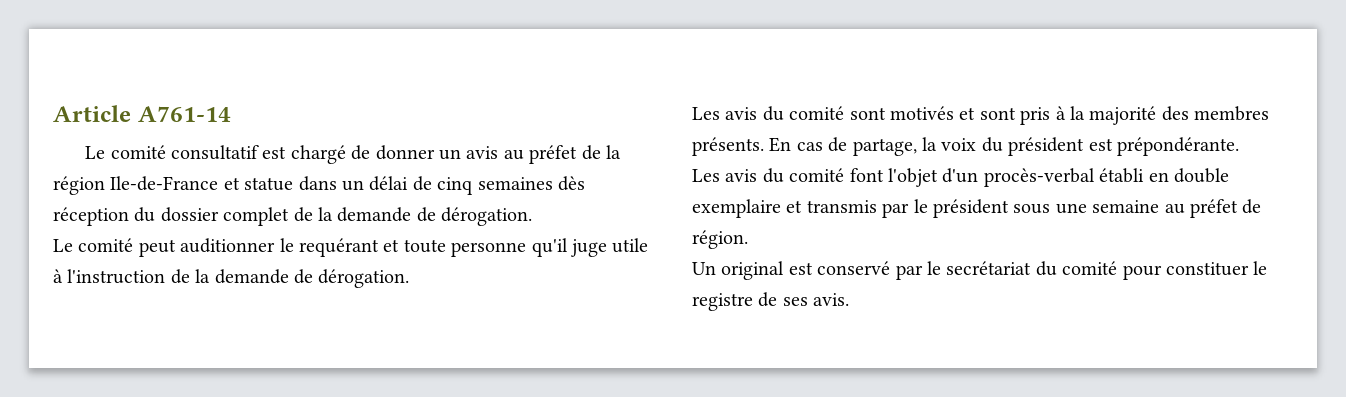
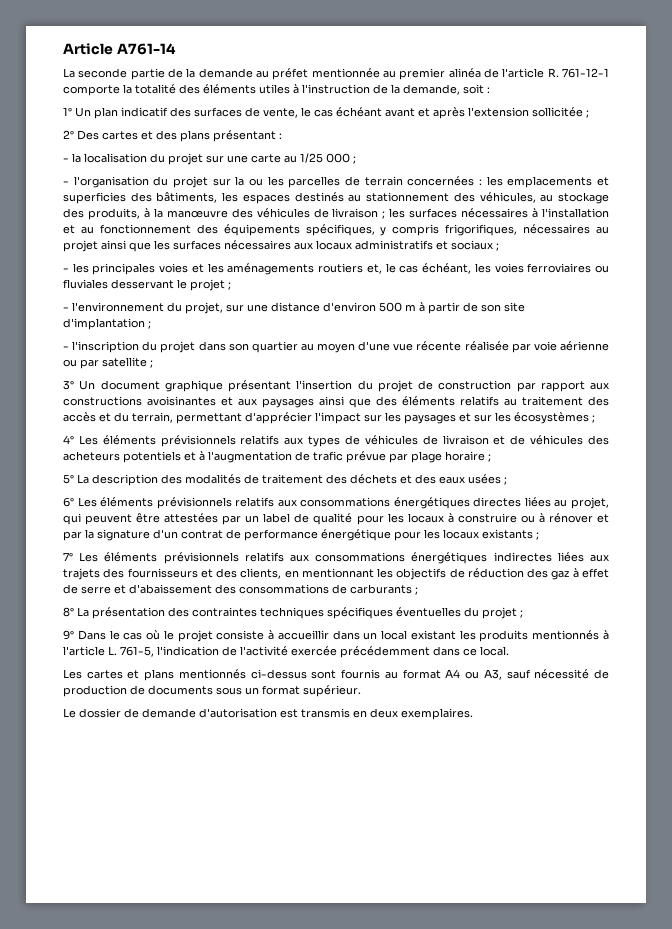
[85,145,621,164] [53,176,585,195] [53,207,533,226] [53,238,649,257] [53,269,410,288] [692,106,1270,125] [692,137,1239,156] [692,168,1229,187] [692,199,1262,218] [692,230,748,249] [692,261,1268,280] [692,292,850,311] Le comité consultatif est chargé de donner un avis au préfet de la région Ile-de-France et statue dans un délai de cinq semaines dès réception du dossier complet de la demande de dérogation. // Le comité peut auditionner le requérant et toute personne qu'il juge utile à l'instruction de la demande de dérogation. // Les avis du comité sont motivés et sont pris à la majorité des membres présents. En cas de partage, la voix du président est prépondérante. // Les avis du comité font l'objet d'un procès-verbal établi en double exemplaire et transmis par le président sous une semaine au préfet de région. // Un original est conservé par le secrétariat du comité pour constituer le registre de ses avis. -> [63,68,609,80] [63,84,490,96] [63,107,589,119] [63,130,282,142] [63,153,356,165] [63,176,609,188] [63,192,610,204] [63,208,610,220] [63,224,609,236] [63,240,499,252] [63,263,610,275] [63,279,231,291] [63,302,525,314] [63,318,151,330] [63,341,609,353] [63,357,153,369] [63,380,609,392] [63,396,609,408] [63,412,595,424] [63,435,609,447] [63,451,491,463] [63,474,507,486] [63,497,609,509] [63,513,609,525] [63,529,539,541] [63,552,609,564] [63,568,609,580] [63,584,418,595] [63,607,523,619] [63,630,609,642] [63,646,509,658] [63,669,610,681] [63,685,361,697] [63,708,473,720] La seconde partie de la demande au préfet mentionnée au premier alinéa de l'article R. 761-12-1 comporte la totalité des éléments utiles à l'instruction de la demande, soit : // 1° Un plan indicatif des surfaces de vente, le cas échéant avant et après l'extension sollicitée ; // 2° Des cartes et des plans présentant : // - la localisation du projet sur une carte au 1/25 000 ; // - l'organisation du projet sur la ou les parcelles de terrain concernées : les emplacements et superficies des bâtiments, les espaces destinés au stationnement des véhicules, au stockage des produits, à la manœuvre des véhicules de livraison ; les surfaces nécessaires à l'installation et au fonctionnement des équipements spécifiques, y compris frigorifiques, nécessaires au projet ainsi que les surfaces nécessaires aux locaux administratifs et sociaux ; // - les principales voies et les aménagements routiers et, le cas échéant, les voies ferroviaires ou fluviales desservant le projet ; // - l'environnement du projet, sur une distance d'environ 500 m à partir de son site d'implantation ; // - l'inscription du projet dans son quartier au moyen d'une vue récente réalisée par voie aérienne ou par satellite ; // 3° Un document graphique présentant l'insertion du projet de construction par rapport aux constructions avoisinantes et aux paysages ainsi que des éléments relatifs au traitement des accès et du terrain, permettant d'apprécier l'impact sur les paysages et sur les écosystèmes ; // 4° Les éléments prévisionnels relatifs aux types de véhicules de livraison et de véhicules des acheteurs potentiels et à l'augmentation de trafic prévue par plage horaire ; // 5° La description des modalités de traitement des déchets et des eaux usées ; // 6° Les éléments prévisionnels relatifs aux consommations énergétiques directes liées au projet, qui peuvent être attestées par un label de qualité pour les locaux à construire ou à rénover et par la signature d'un contrat de performance énergétique pour les locaux existants ; // 7° Les éléments prévisionnels relatifs aux consommations énergétiques indirectes liées aux trajets des fournisseurs et des clients, en mentionnant les objectifs de réduction des gaz à effet de serre et d'abaissement des consommations de carburants ; // 8° La présentation des contraintes techniques spécifiques éventuelles du projet ; // 9° Dans le cas où le projet consiste à accueillir dans un local existant les produits mentionnés à l'article L. 761-5, l'indication de l'activité exercée précédemment dans ce local. // Les cartes et plans mentionnés ci-dessus sont fournis au format A4 ou A3, sauf nécessité de production de documents sous un format supérieur. // Le dossier de demande d'autorisation est transmis en deux exemplaires.

